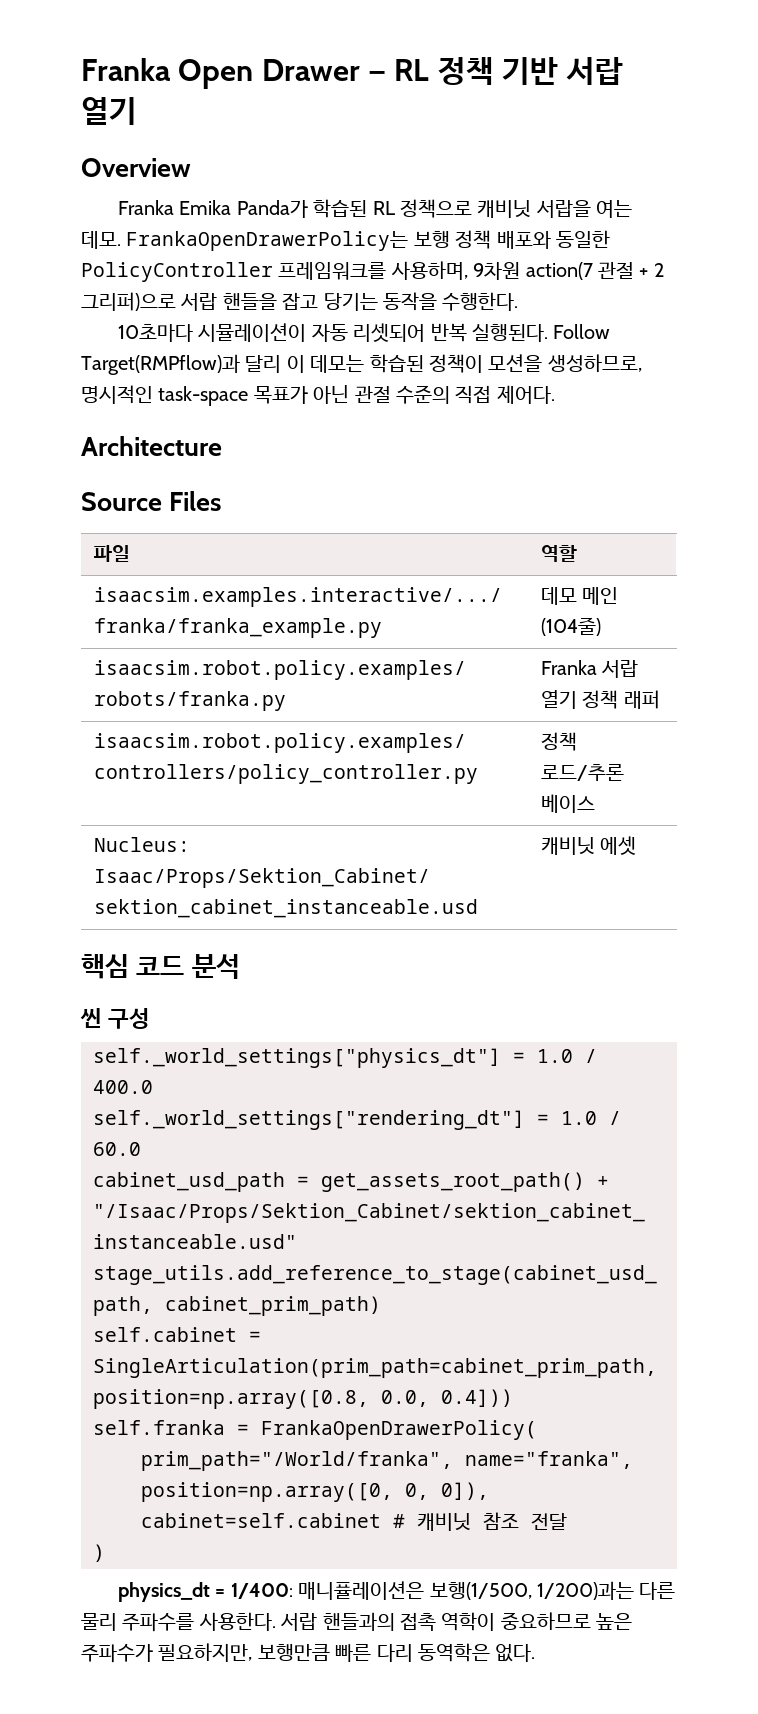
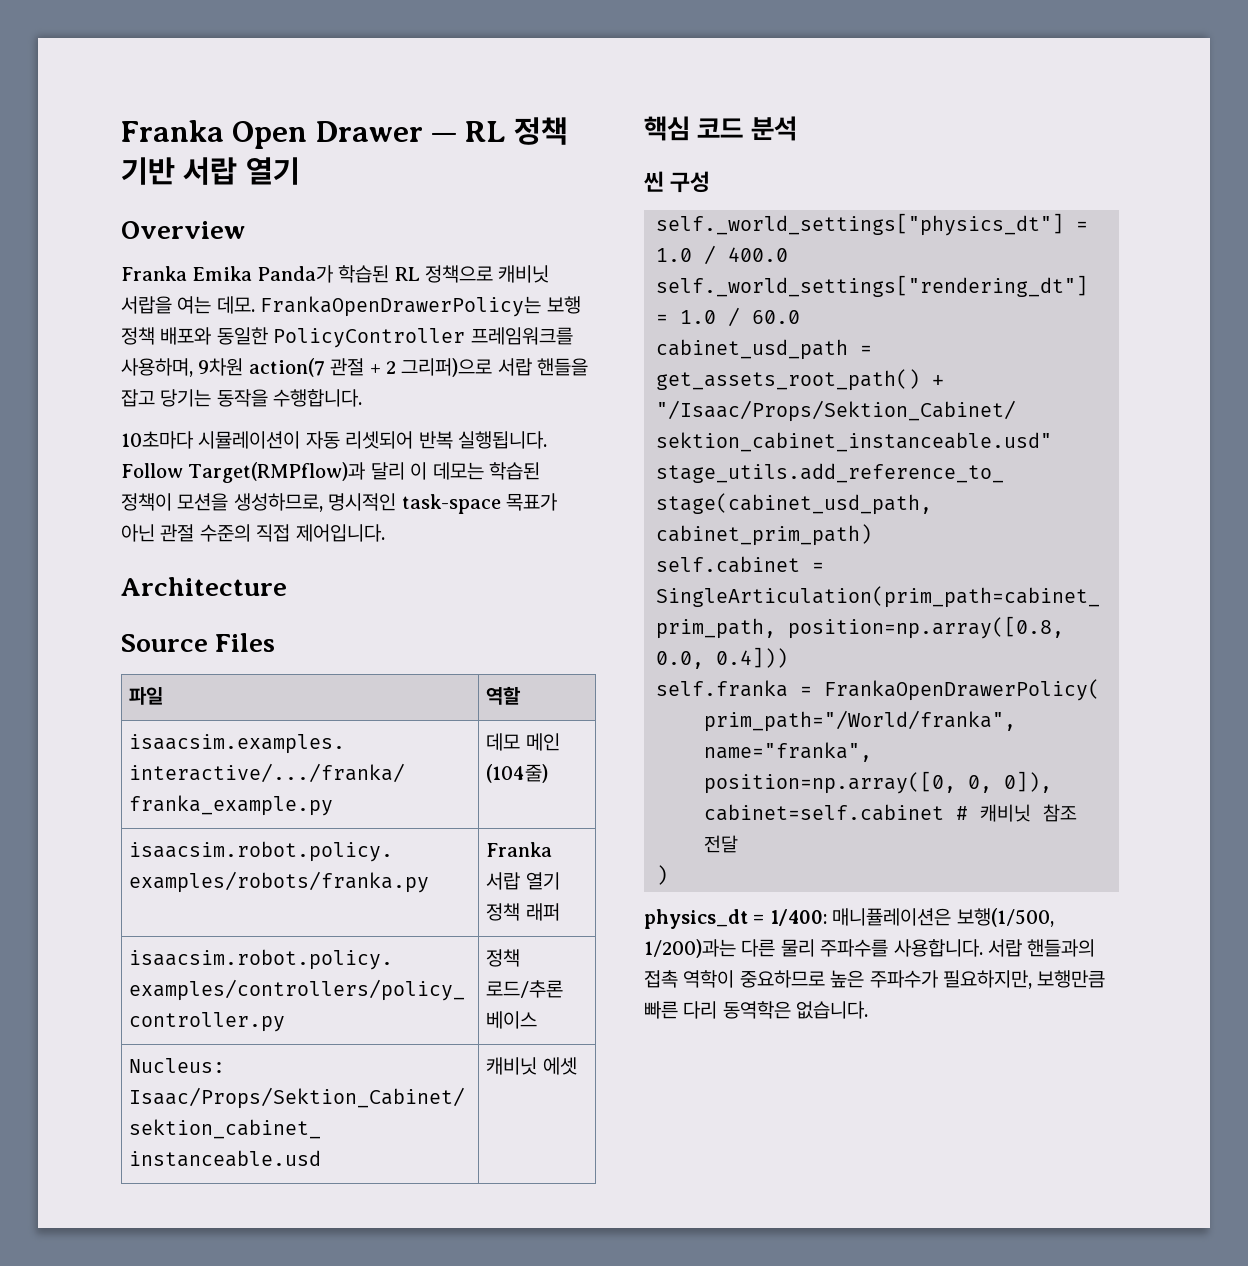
[442,292,519,311] 수행한다. -> [273,389,363,407] 수행합니다.
[471,323,548,342] 실행된다. -> [458,431,547,449] 실행됩니다.
[496,385,555,404] 제어다. -> [295,524,385,542] 제어입니다.
[198,1612,276,1631] 사용한다. -> [893,939,983,957] 사용합니다.
[495,1644,536,1662] 없다. -> [796,1001,869,1019] 없습니다.

